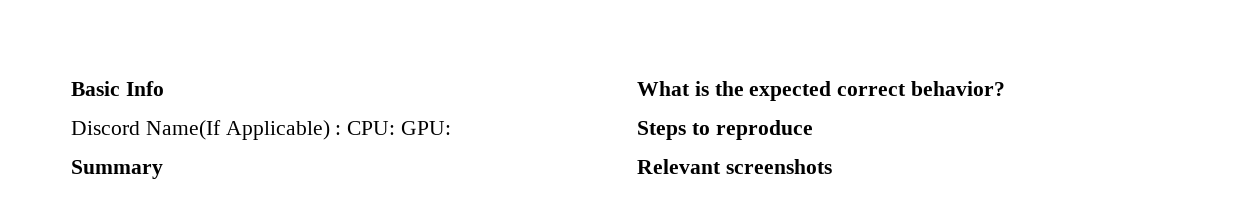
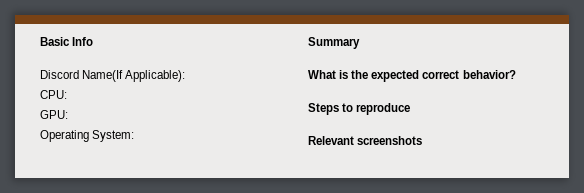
[225,120,342,140] Applicable) : -> [125,70,186,82] Applicable): //
(396, 128) none -> (67, 94) //
(452, 128) none -> [40,130,135,142] // Operating System:

